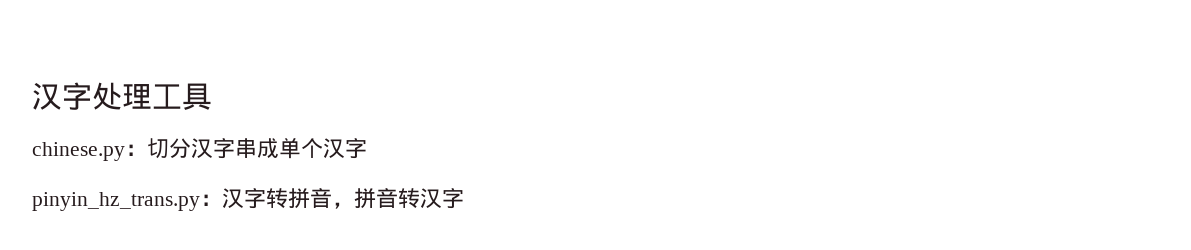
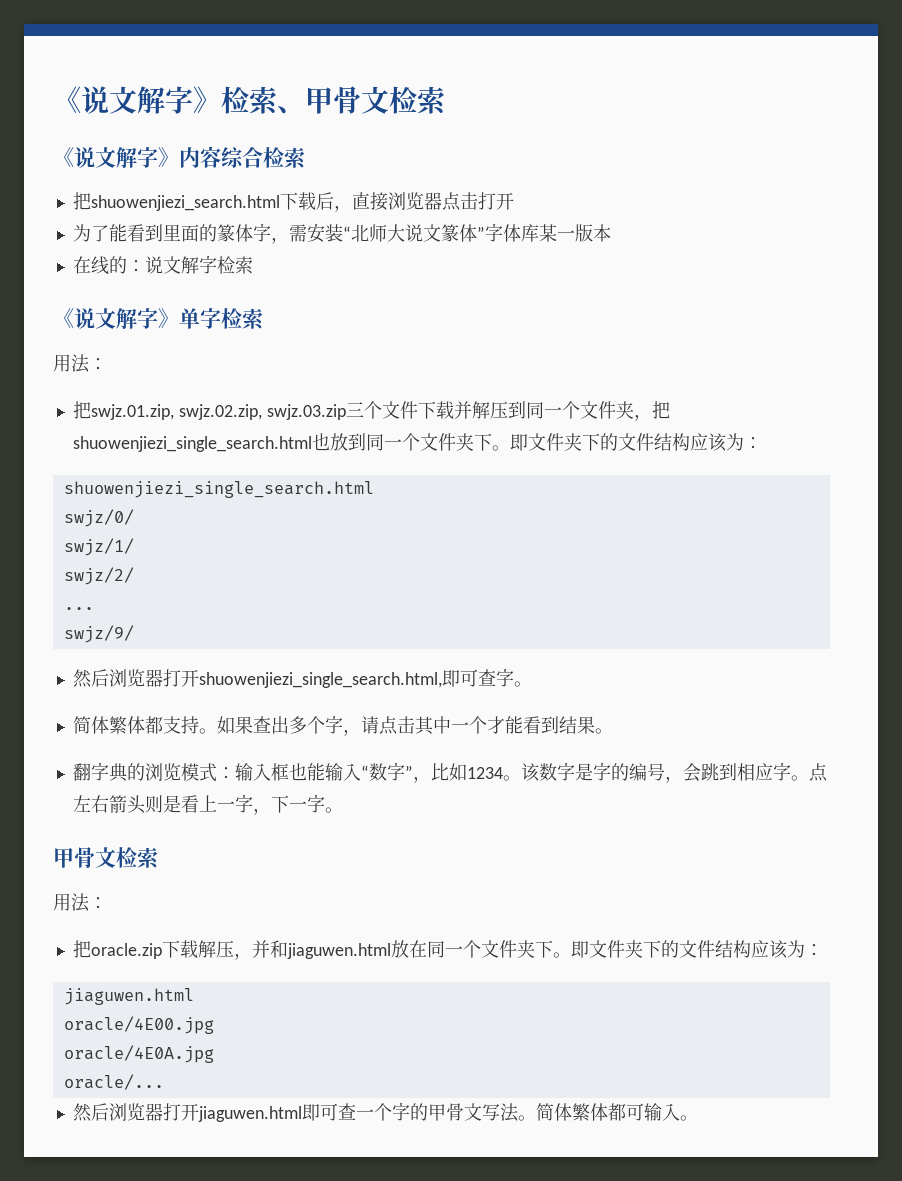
[32,82,212,110] [32,138,367,161] [32,188,464,211] 汉字处理工具 // chinese.py：切分汉字串成单个汉字 // pinyin_hz_trans.py：汉字转拼音，拼音转汉字 -> [53,86,445,114] [53,146,305,169] [72,192,514,212] [72,223,611,244] [72,255,253,275] [53,308,263,330] [53,354,107,373] [72,401,670,421] [72,433,762,452] [63,481,374,498] [63,509,134,527] [63,538,134,556] [63,567,134,585] [63,607,94,610] [63,625,134,643] [72,668,532,688] [72,715,613,736] [72,762,828,783] [72,794,343,815] [53,847,158,869] [53,893,107,912] [72,940,823,960] [63,988,194,1005] [63,1016,214,1034] [63,1045,214,1063] [63,1074,164,1090] [72,1102,698,1122] 《说文解字》检索、甲骨文检索 // 《说文解字》内容综合检索 // 把shuowenjiezi_search.html下载后，直接浏览器点击打开 // 为了能看到里面的篆体字，需安装“北师大说文篆体”字体库某一版本 // 在线的：说文解字检索 // 《说文解字》单字检索 // 用法： // 把swjz.01.zip, swjz.02.zip, swjz.03.zip三个文件下载并解压到同一个文件夹，把shuowenjiezi_single_search.html也放到同一个文件夹下。即文件夹下的文件结构应该为： // shuowenjiezi_single_search.html // swjz/0/ // swjz/1/ // swjz/2/ // ... // swjz/9/ // 然后浏览器打开shuowenjiezi_single_search.html,即可查字。 // 简体繁体都支持。如果查出多个字，请点击其中一个才能看到结果。 // 翻字典的浏览模式：输入框也能输入“数字”，比如1234。该数字是字的编号，会跳到相应字。点左右箭头则是看上一字，下一字。 // 甲骨文检索 // 用法： // 把oracle.zip下载解压，并和jiaguwen.html放在同一个文件夹下。即文件夹下的文件结构应该为： // jiaguwen.html // oracle/4E00.jpg // oracle/4E0A.jpg // oracle/... // 然后浏览器打开jiaguwen.html即可查一个字的甲骨文写法。简体繁体都可输入。

